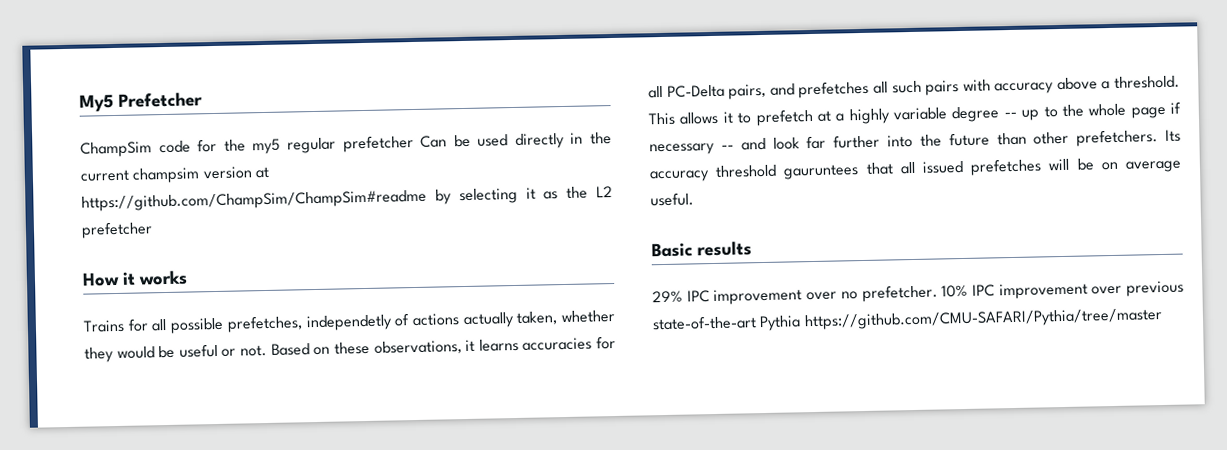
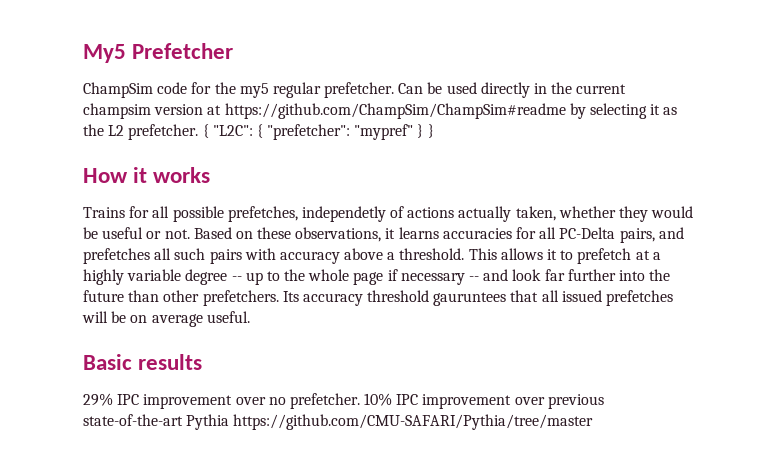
[342,135,414,153] prefetcher -> [324,82,395,98] prefetcher.
[81,221,153,239] prefetcher -> [128,124,434,140] prefetcher. { "L2C": { "prefetcher": "mypref" } }

